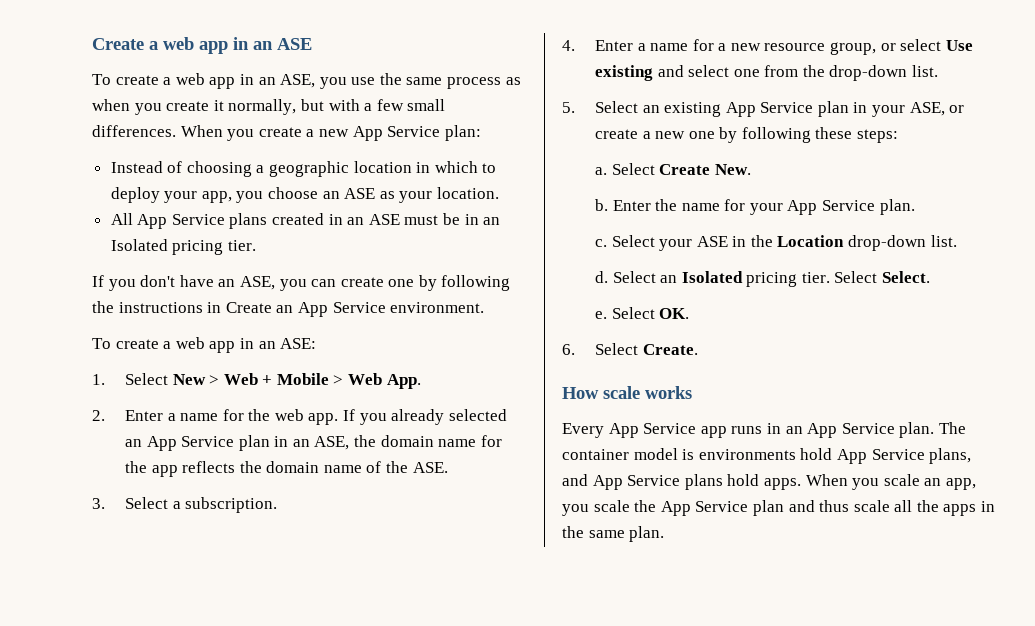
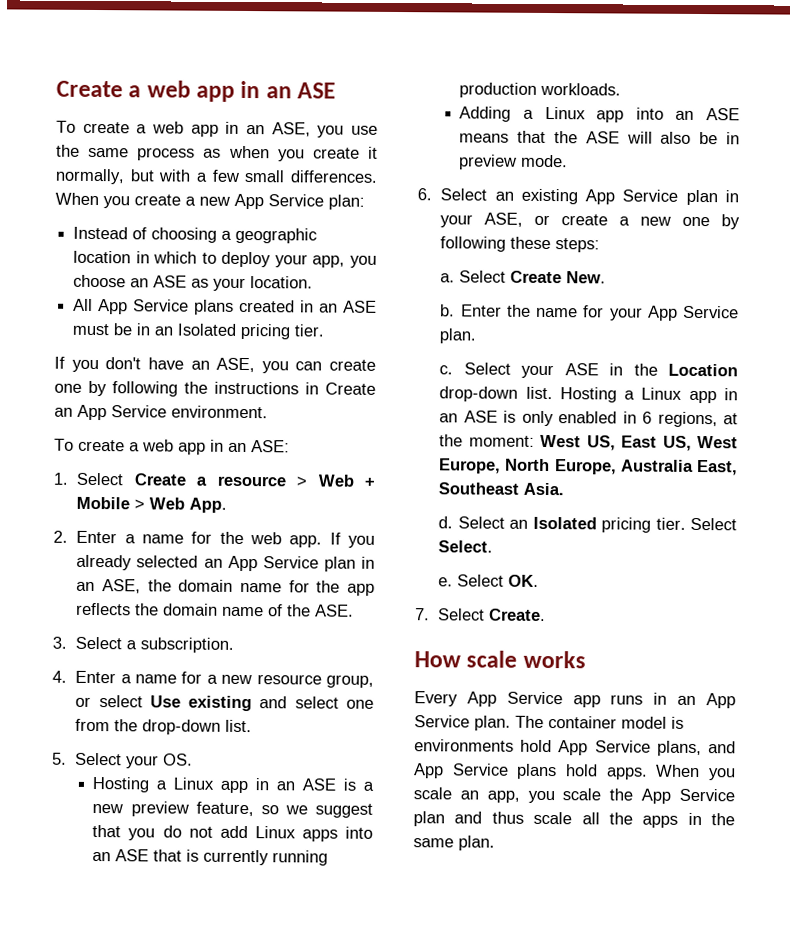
[172,374,206,385] New -> [133,473,286,487] Create a resource
(638, 107) none -> [126,753,194,769] [92,777,374,794] [92,801,373,818] [92,824,373,842] [92,849,329,866] [459,82,622,98] [459,106,740,123] [459,130,740,145] [459,154,569,170] [417,188,488,201] your OS. // Hosting a Linux app in an ASE is a new preview feature, so we suggest that you do not add Linux apps into an ASE that is currently running production workloads. // Adding a Linux app into an ASE means that the ASE will also be in preview mode. // 6. Select
(957, 241) none -> [559,387,738,404] [439,410,738,428] [439,434,738,451] [439,458,738,476] [438,482,565,496] Hosting a Linux app in an ASE is only enabled in 6 regions, at the moment: West US, East US, West Europe, North Europe, Australia East, Southeast Asia.
[562,344,575,355] 6. -> [415,608,430,621] 7.

